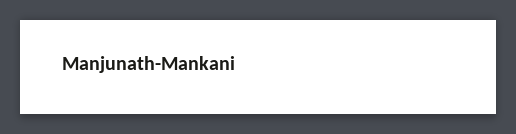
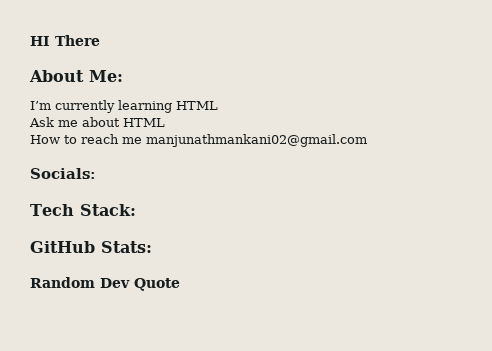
[62,56,235,73] Manjunath-Mankani -> [30,35,100,46] [29,70,123,82] [30,100,218,113] [29,117,165,127] [30,134,367,147] [30,168,96,179] [30,204,136,216] [30,241,152,253] [30,277,180,291] HI There // About Me: // I’m currently learning HTML // Ask me about HTML // How to reach me manjunathmankani02@gmail.com // Socials: // Tech Stack: // GitHub Stats: // Random Dev Quote

